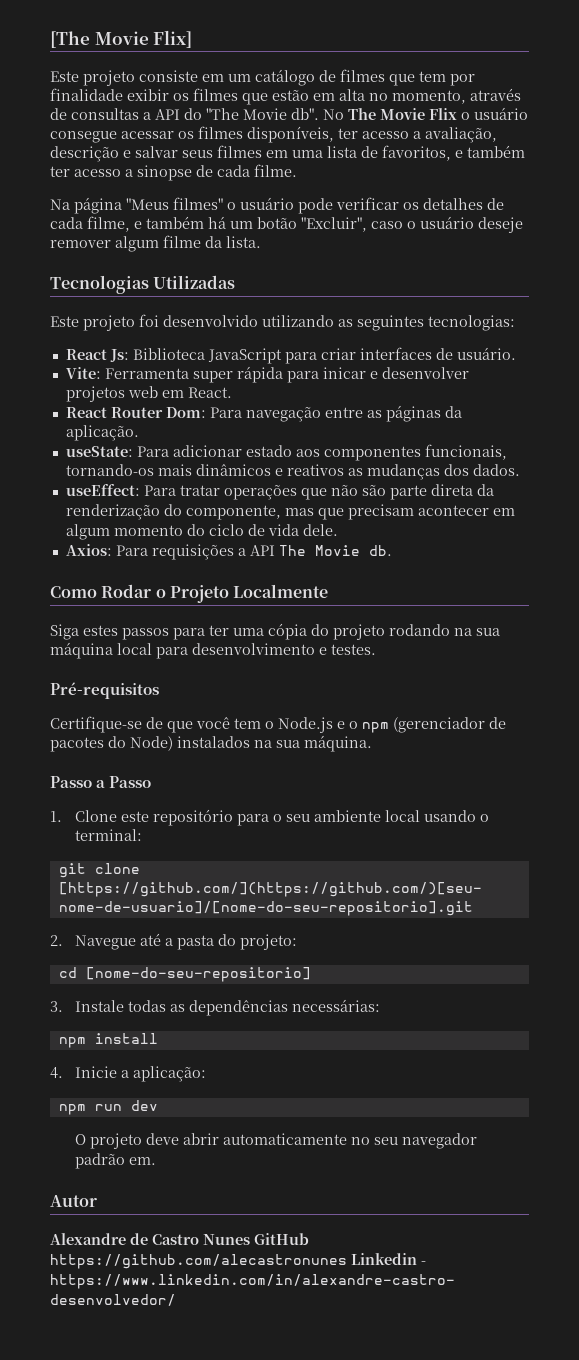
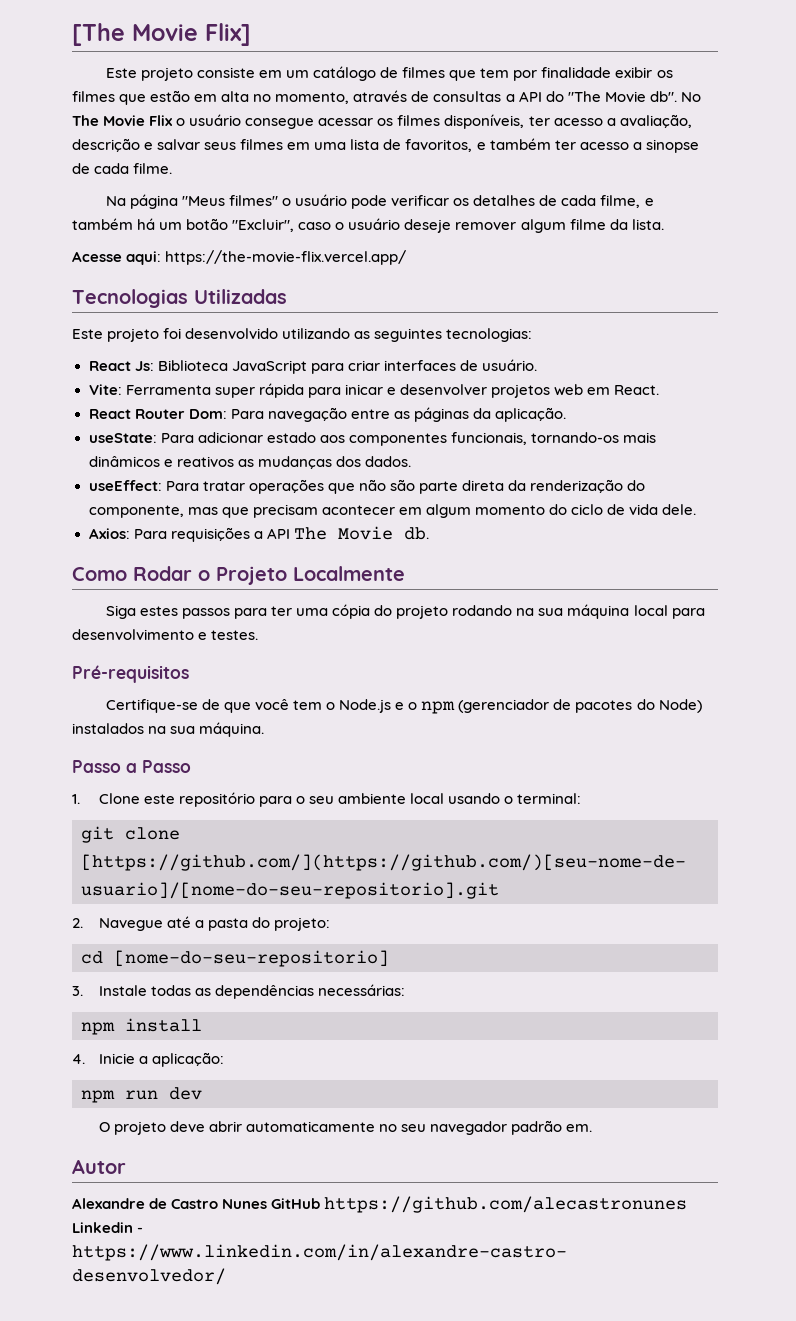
(261, 242) none -> [72,250,407,265] // Acesse aqui: https://the-movie-flix.vercel.app/

